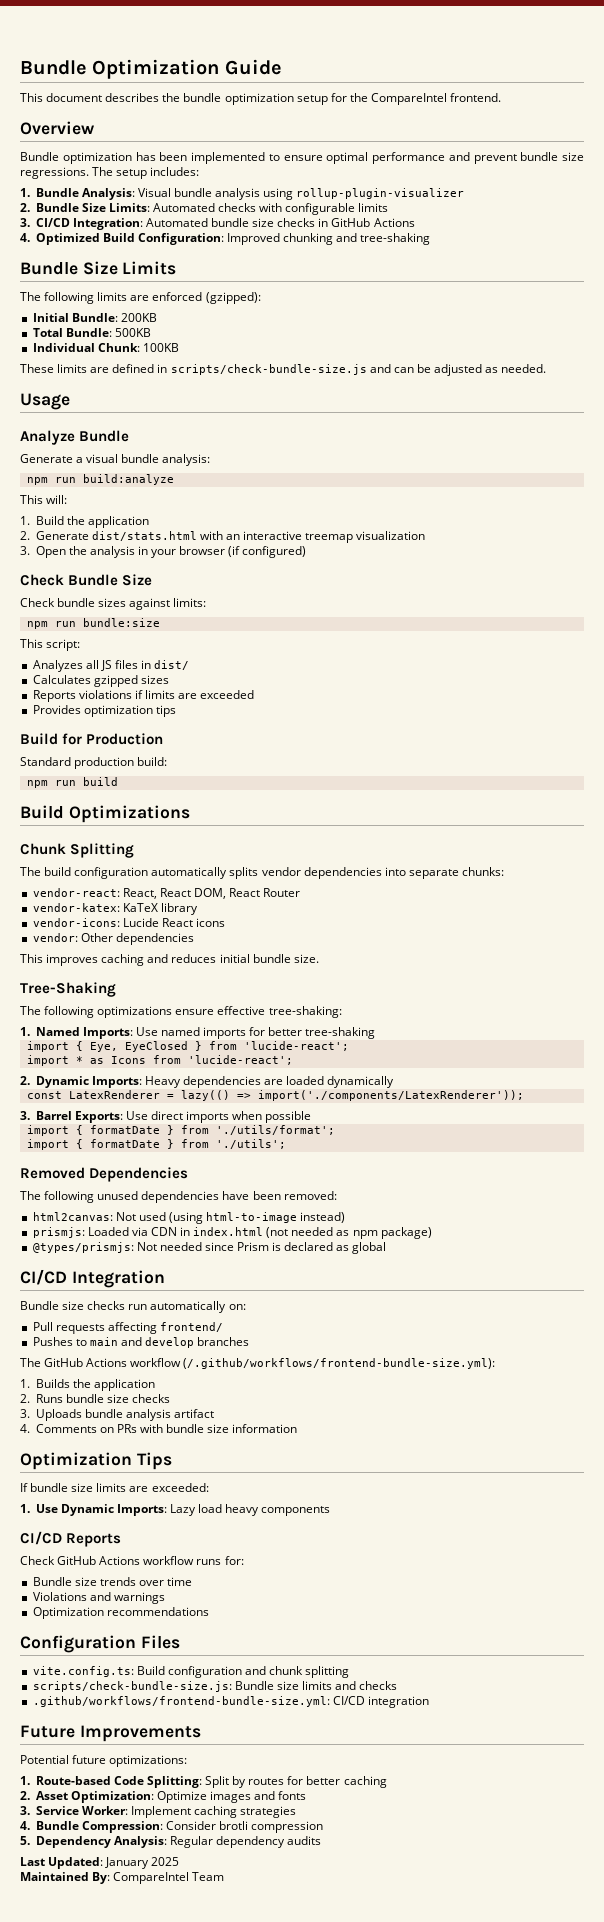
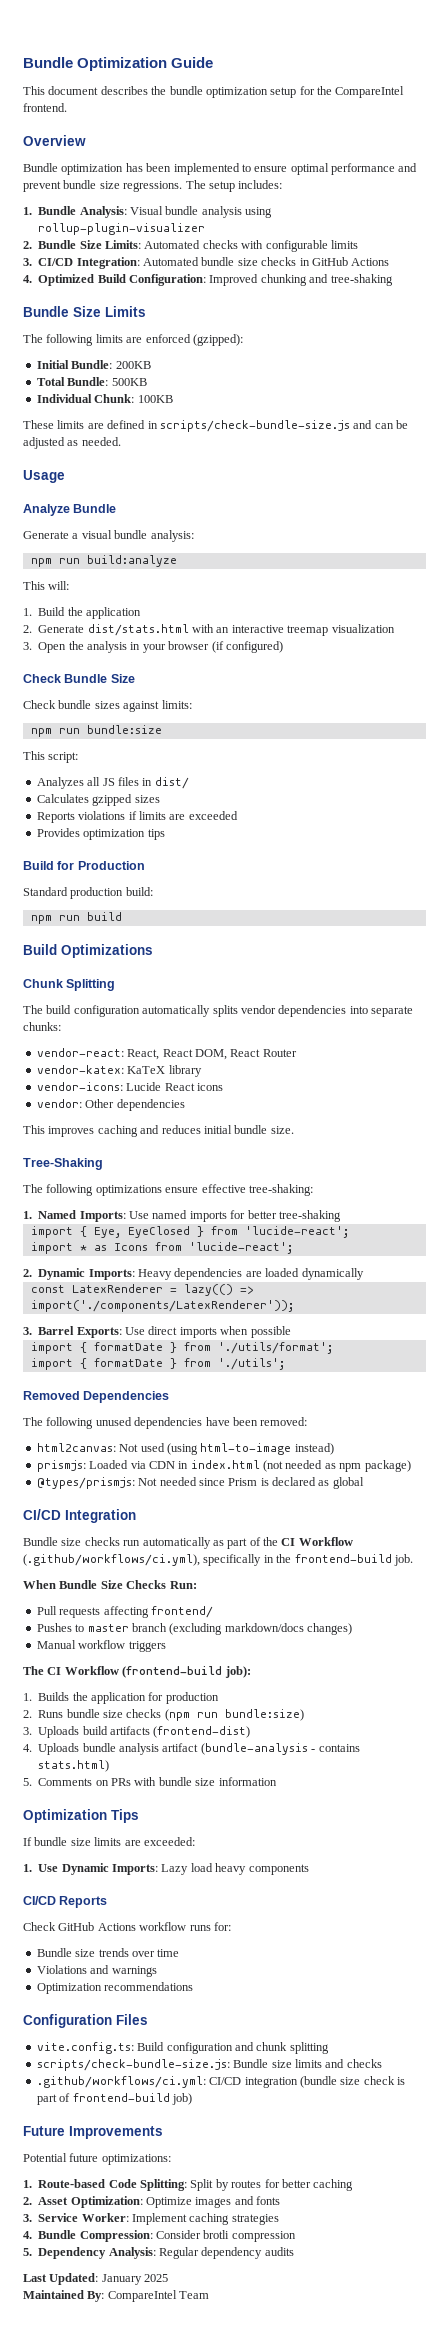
[228,1304,246,1310] on: -> [212,1537,353,1549] [23,1554,413,1566] [23,1580,197,1589] as part of the CI Workflow (.github/workflows/ci.yml), specifically in the frontend-build job. // When Bundle Size Checks Run:
[89,1337,250,1348] [20,1358,496,1369] main and develop branches // The GitHub Actions workflow (/.github/workflows/frontend-bundle-size.yml): -> [87,1623,352,1635] [36,1640,166,1652] [23,1666,251,1678] master branch (excluding markdown/docs changes) // Manual workflow triggers // The CI Workflow (frontend-build job):
(155, 1385) none -> [148,1692,219,1704] for production
[20,1409,30,1418] // 3. -> [164,1709,304,1721] [23,1726,251,1738] [23,1744,32,1752] (npm run bundle:size) // 3. Uploads build artifacts (frontend-dist) // 4.
[20,1424,30,1433] // 4. -> [200,1743,360,1755] [38,1760,110,1772] [23,1778,32,1786] (bundle-analysis - contains stats.html) // 5.
[32,1696,330,1707] .github/workflows/frontend-bundle-size.yml: -> [36,2076,206,2088] .github/workflows/ci.yml:
(429, 1702) none -> [299,2076,405,2088] [36,2093,192,2105] (bundle size check is part of frontend-build job)

